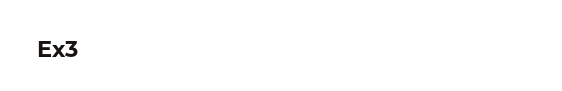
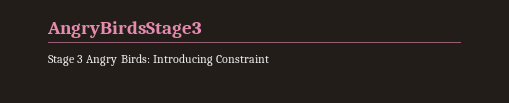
[37,41,78,57] Ex3 -> [47,21,202,38] [48,54,270,66] AngryBirdsStage3 // Stage 3 Angry Birds: Introducing Constraint

